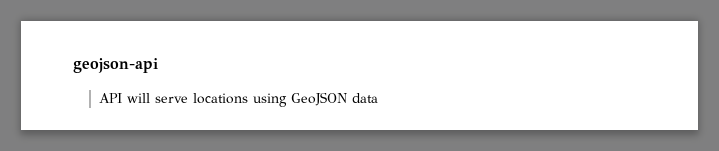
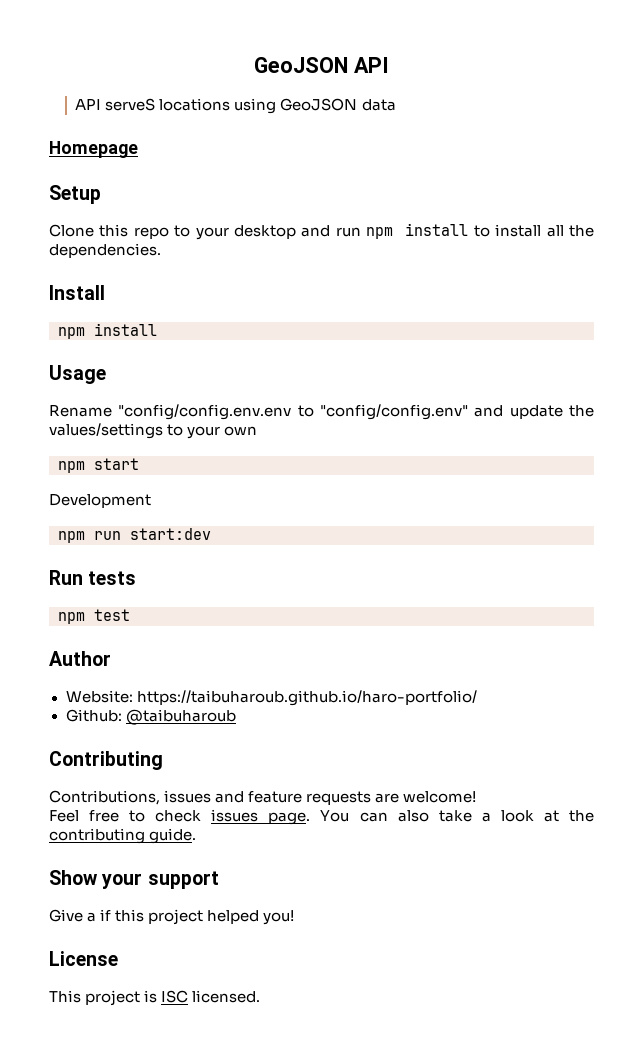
[73,58,158,73] [98,93,188,103] geojson-api // API will serve -> [254,57,389,73] [75,98,156,111] GeoJSON API // API serveS
(378, 98) none -> [49,141,138,158] [49,185,101,204] [49,223,594,240] [49,243,161,258] [49,285,105,300] [58,323,157,339] [49,365,106,384] [49,404,594,420] [49,423,258,439] [58,458,139,473] [49,494,151,508] [58,528,211,543] [49,570,137,585] [58,609,130,624] [49,651,111,666] [65,690,477,706] [65,709,236,725] [49,751,163,770] [49,790,477,805] [49,809,595,825] [49,828,197,844] [49,870,219,889] [49,909,295,925] [49,951,118,966] [49,990,261,1006] // Homepage // Setup // Clone this repo to your desktop and run npm install to install all the dependencies. // Install // npm install // Usage // Rename "config/config.env.env to "config/config.env" and update the values/settings to your own // npm start // Development // npm run start:dev // Run tests // npm test // Author // Website: https://taibuharoub.github.io/haro-portfolio/ // Github: @taibuharoub // Contributing // Contributions, issues and feature requests are welcome! // Feel free to check issues page. You can also take a look at the contributing guide. // Show your support // Give a if this project helped you! // License // This project is ISC licensed.

